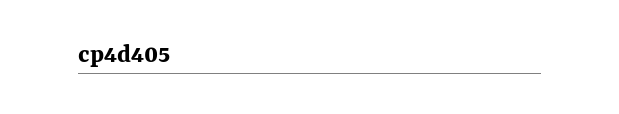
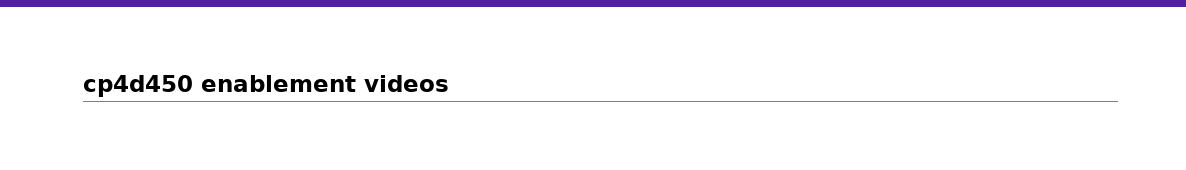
[78,44,170,67] cp4d405 -> [83,75,449,97] cp4d450 enablement videos

